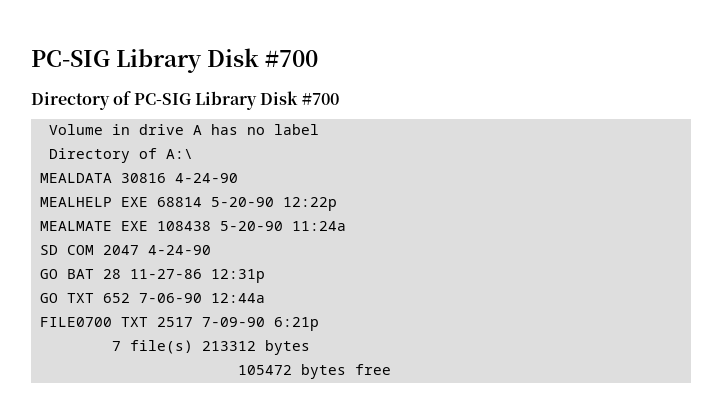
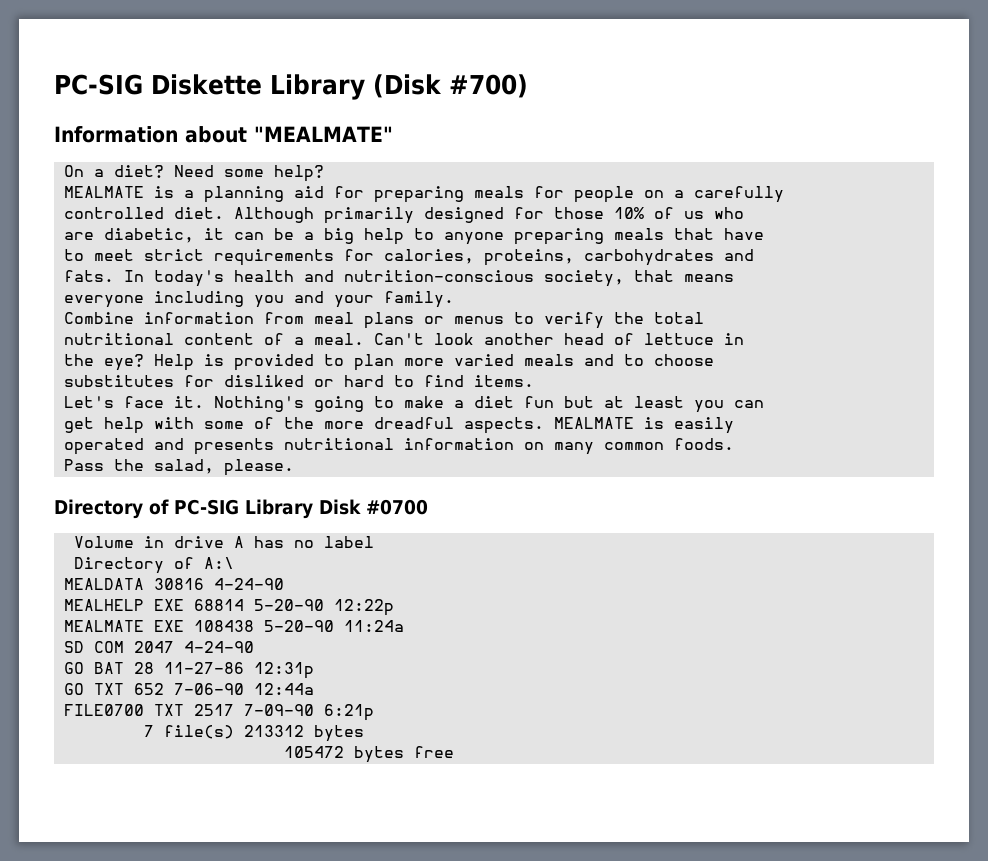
[31,48,319,73] PC-SIG Library Disk #700 -> [54,74,528,100] [54,126,393,143] [63,165,324,182] [63,186,784,203] [63,207,744,224] [63,228,764,245] [63,249,754,266] [63,270,734,287] [63,291,454,308] [63,312,704,329] [63,333,744,345] [63,354,714,371] [63,375,534,387] [63,396,764,413] [63,417,734,434] [63,438,734,455] [63,459,294,476] PC-SIG Diskette Library (Disk #700) // Information about "MEALMATE" // On a diet? Need some help? // MEALMATE is a planning aid for preparing meals for people on a carefully // controlled diet. Although primarily designed for those 10% of us who // are diabetic, it can be a big help to anyone preparing meals that have // to meet strict requirements for calories, proteins, carbohydrates and // fats. In today's health and nutrition-conscious society, that means // everyone including you and your family. // Combine information from meal plans or menus to verify the total // nutritional content of a meal. Can't look another head of lettuce in // the eye? Help is provided to plan more varied meals and to choose // substitutes for disliked or hard to find items. // Let's face it. Nothing's going to make a diet fun but at least you can // get help with some of the more dreadful aspects. MEALMATE is easily // operated and presents nutritional information on many common foods. // Pass the salad, please.
[301,93,339,105] #700 -> [366,499,428,515] #0700

